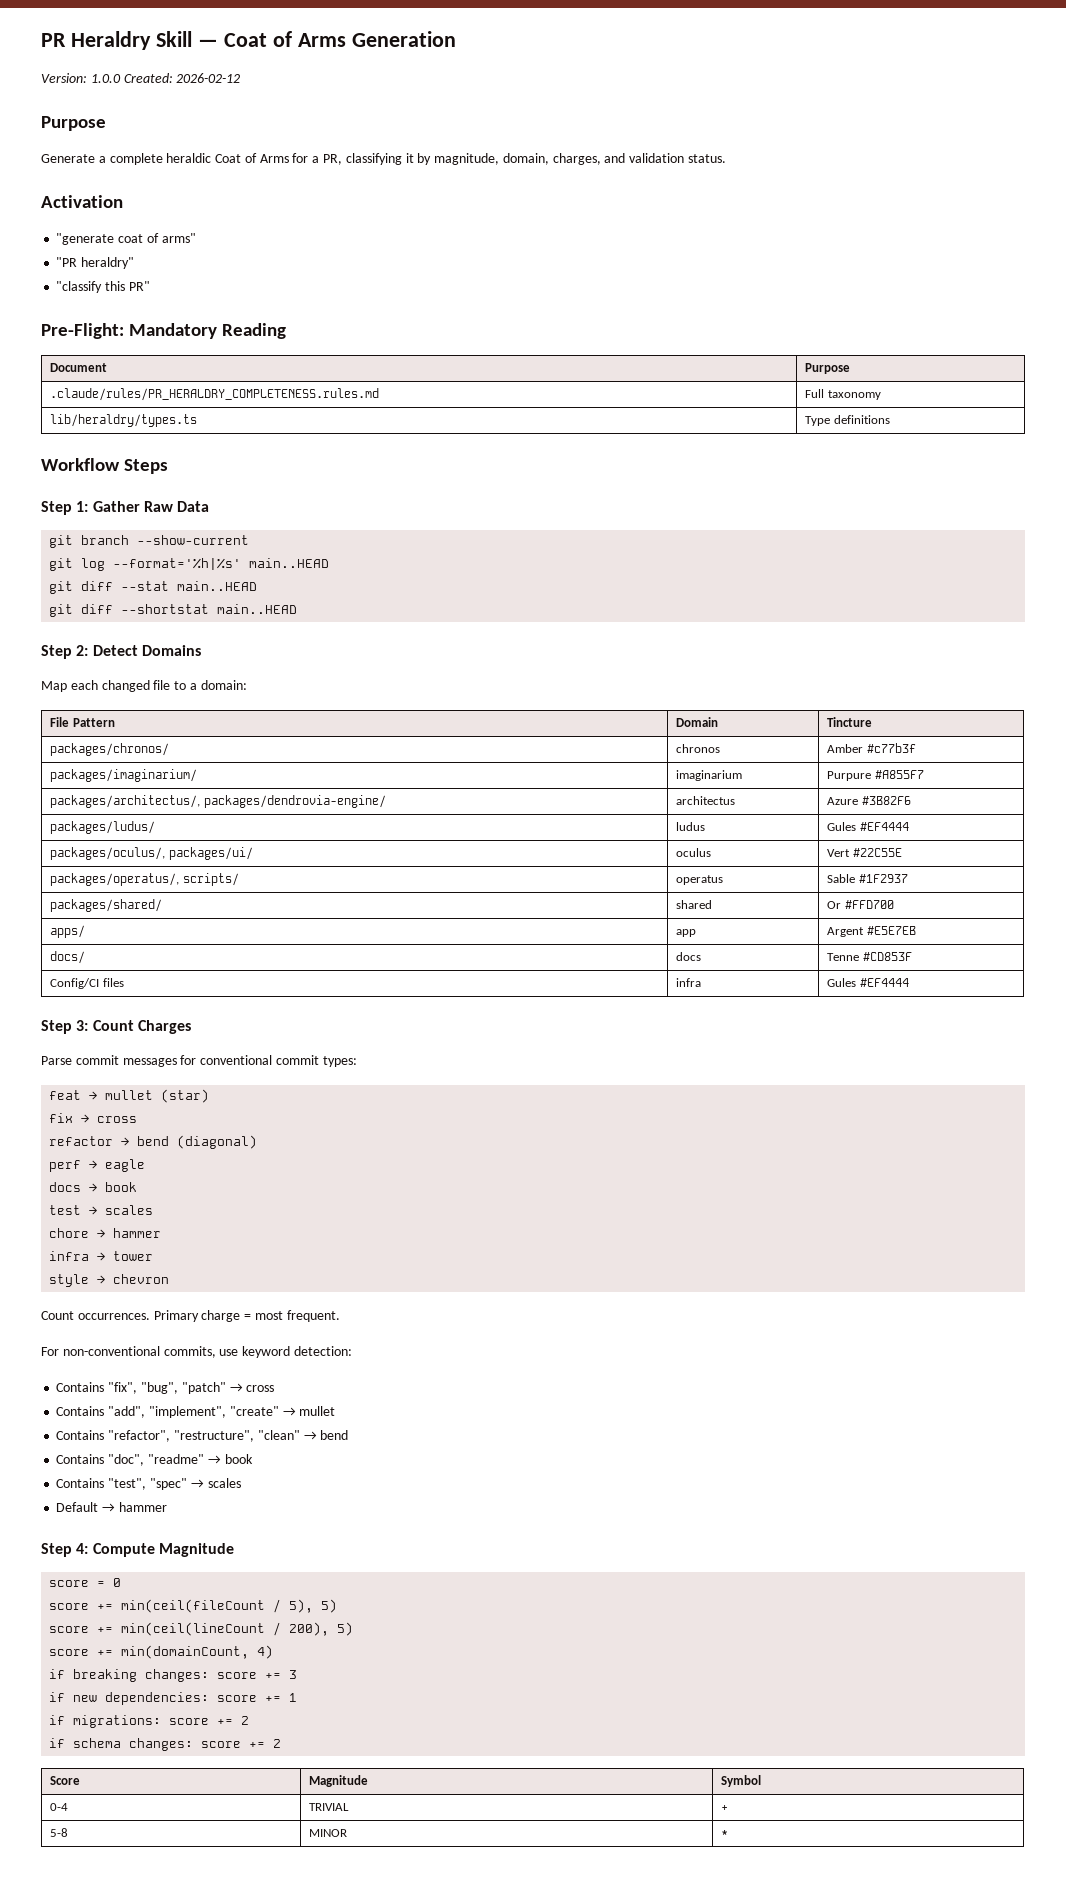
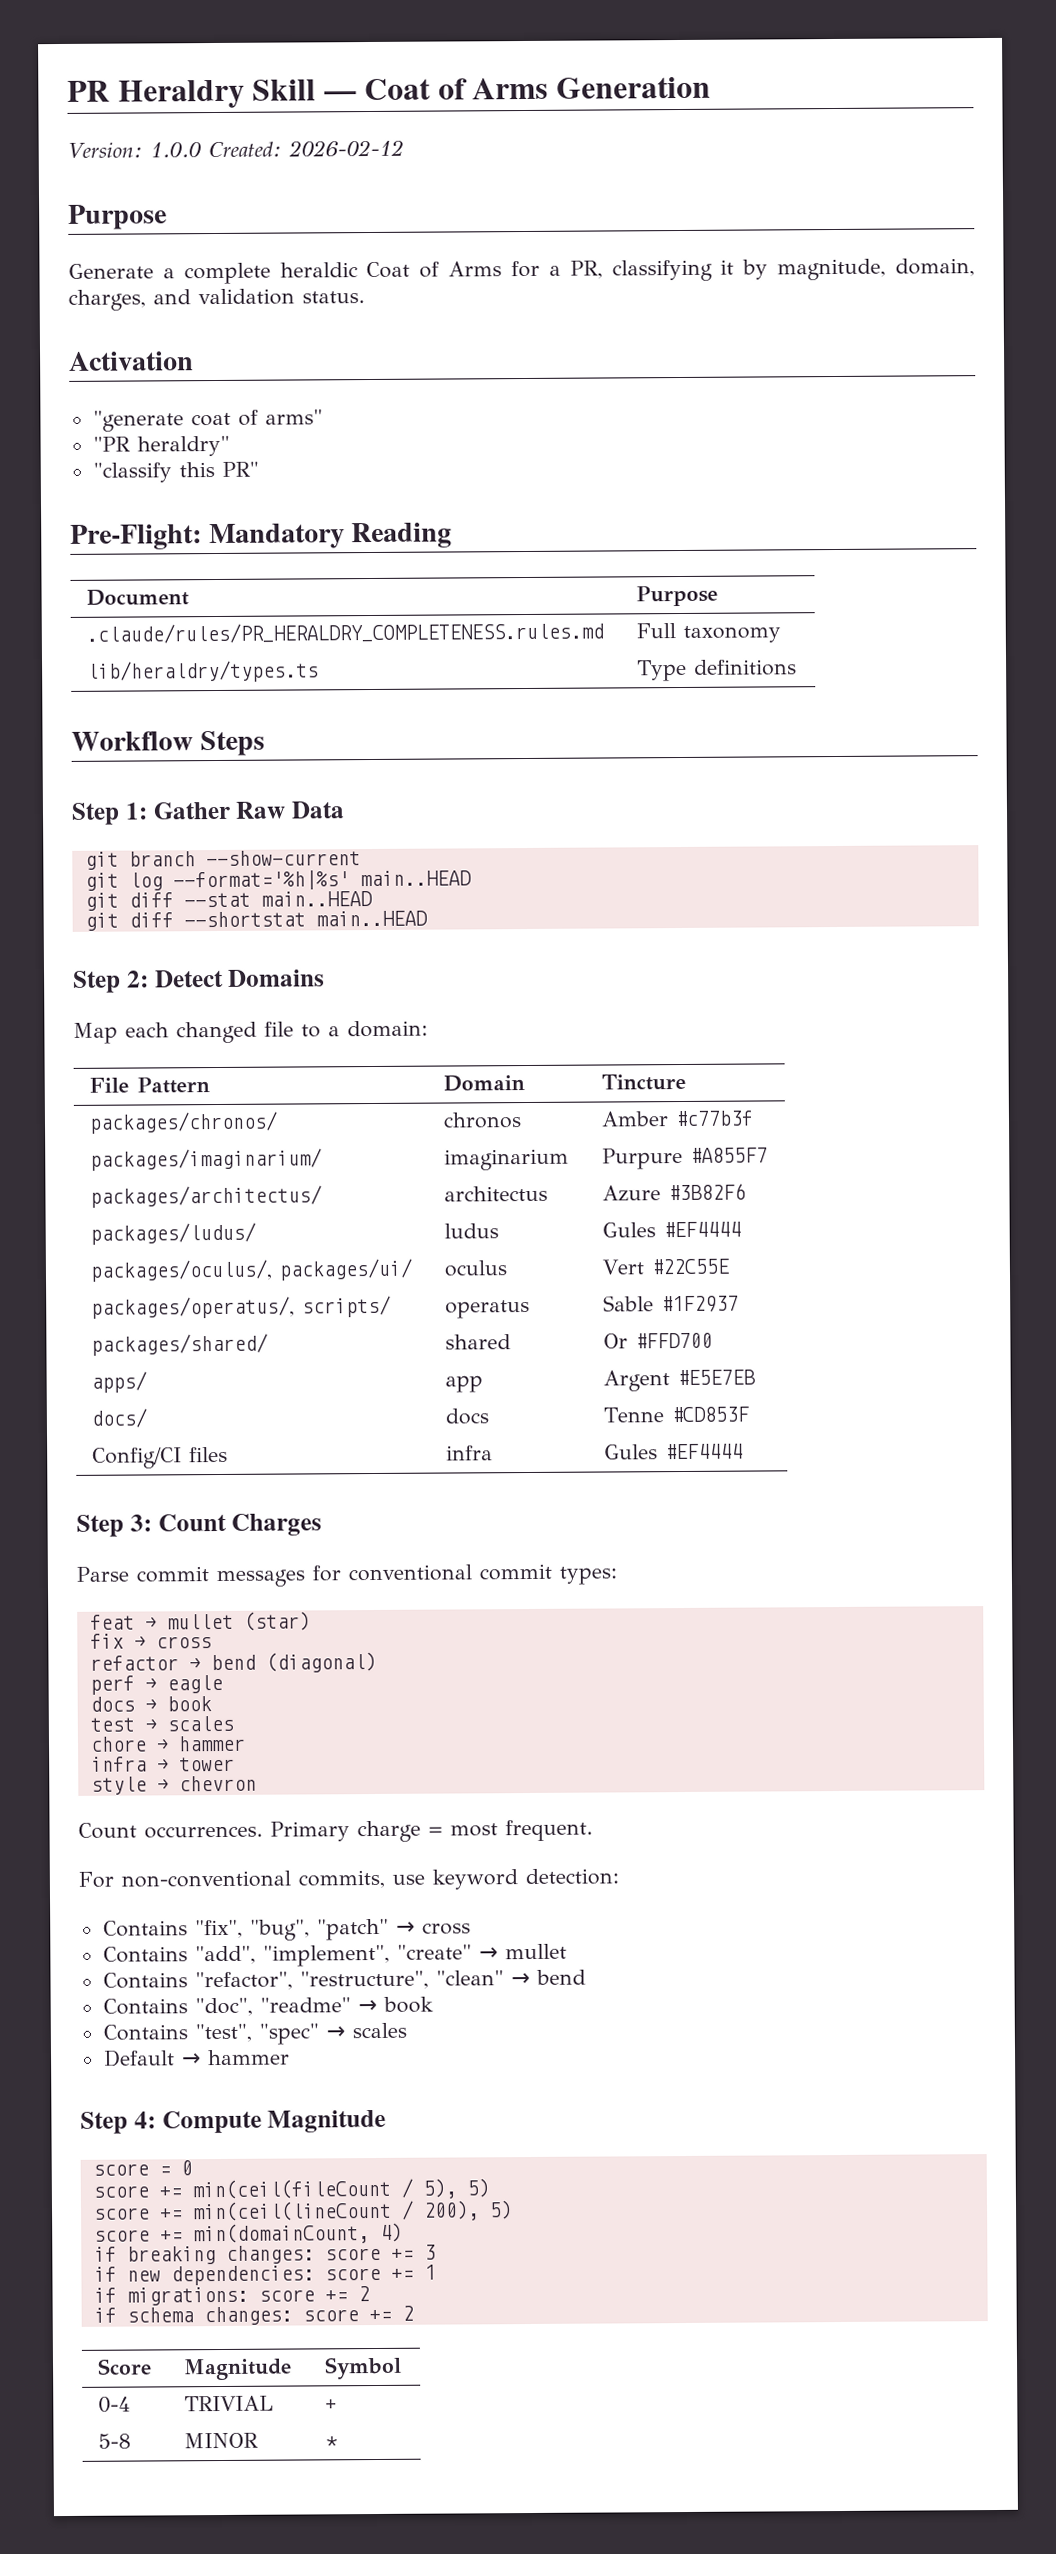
[50,795,386,808] packages/architectus/, packages/dendrovia-engine/ -> [90,1185,323,1208] packages/architectus/

